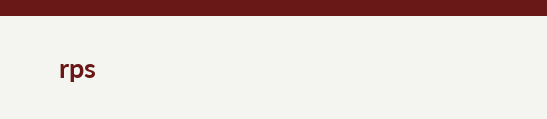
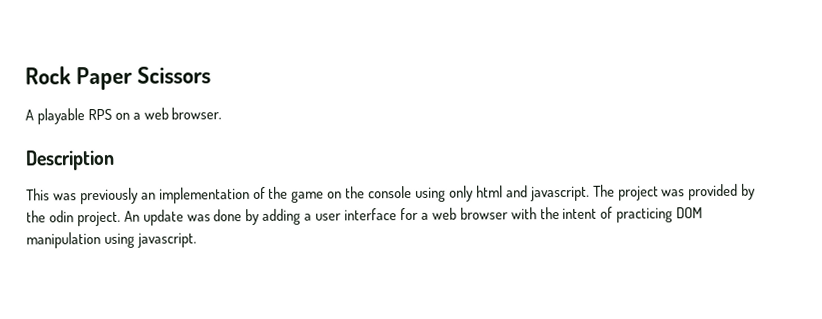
[59,64,96,82] rps -> [25,66,212,91] [25,107,223,125] [25,149,115,171] [26,183,757,205] [26,206,704,227] [26,232,197,249] Rock Paper Scissors // A playable RPS on a web browser. // Description // This was previously an implementation of the game on the console using only html and javascript. The project was provided by the odin project. An update was done by adding a user interface for a web browser with the intent of practicing DOM manipulation using javascript.

